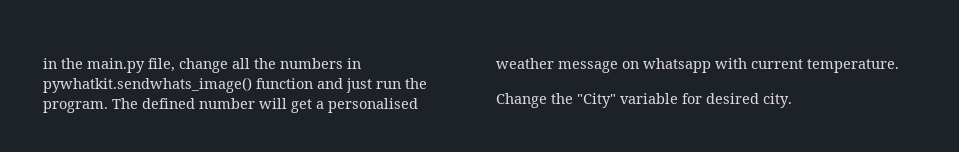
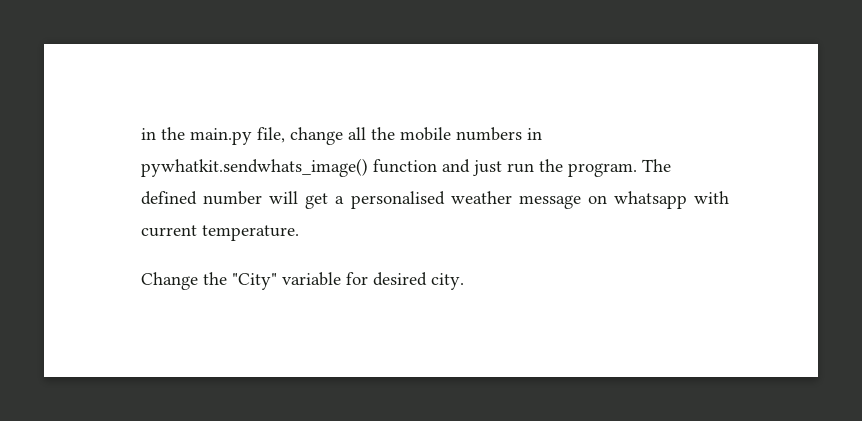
(276, 63) none -> [400,127,451,141] mobile

